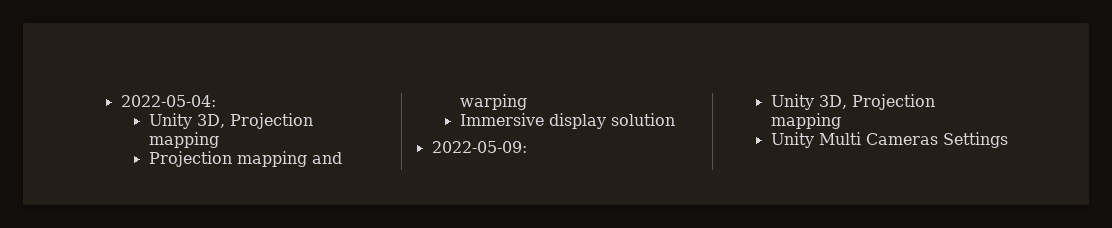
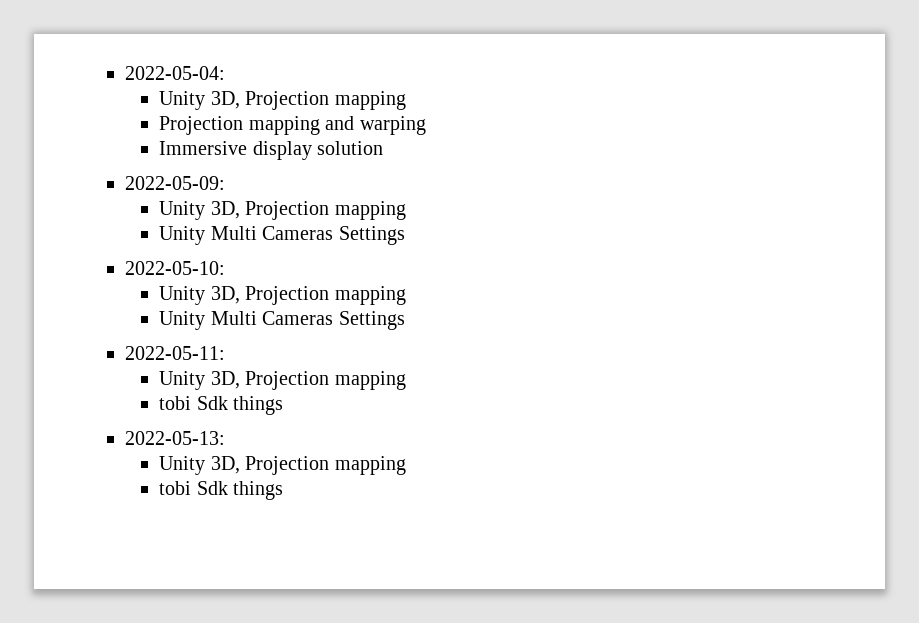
(1008, 140) none -> [125,261,225,275] [159,286,406,305] [159,311,405,330] [125,346,225,360] [159,371,406,390] [159,396,284,415] [125,431,225,445] [159,456,406,475] [159,481,284,500] // 2022-05-10: // Unity 3D, Projection mapping // Unity Multi Cameras Settings // 2022-05-11: // Unity 3D, Projection mapping // tobi Sdk things // 2022-05-13: // Unity 3D, Projection mapping // tobi Sdk things

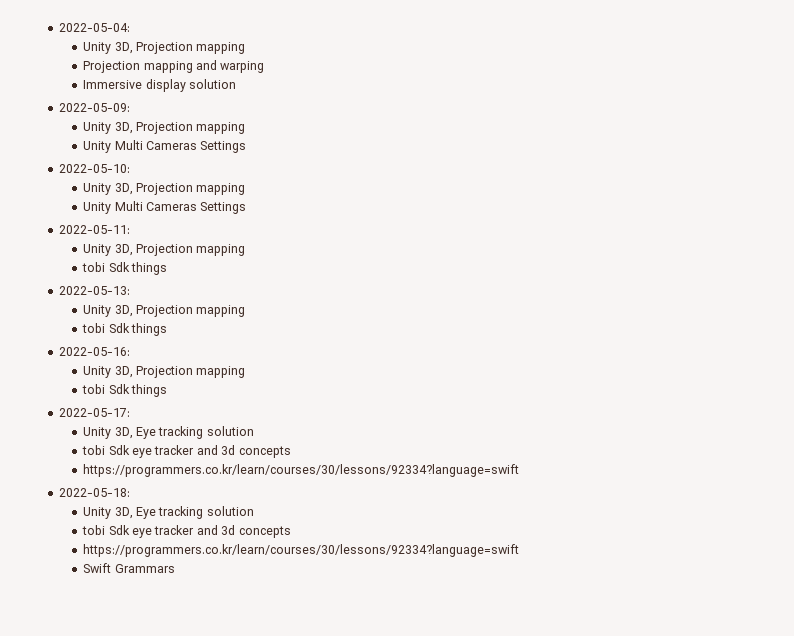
(284, 490) none -> [58,347,130,356] [83,366,246,378] [82,384,168,397] [58,408,130,417] [83,426,254,439] [82,445,291,458] [83,464,520,477] [58,488,130,497] [83,506,254,519] [82,525,291,538] [83,544,520,557] [83,563,175,573] // 2022-05-16: // Unity 3D, Projection mapping // tobi Sdk things // 2022-05-17: // Unity 3D, Eye tracking solution // tobi Sdk eye tracker and 3d concepts // https://programmers.co.kr/learn/courses/30/lessons/92334?language=swift // 2022-05-18: // Unity 3D, Eye tracking solution // tobi Sdk eye tracker and 3d concepts // https://programmers.co.kr/learn/courses/30/lessons/92334?language=swift // Swift Grammars

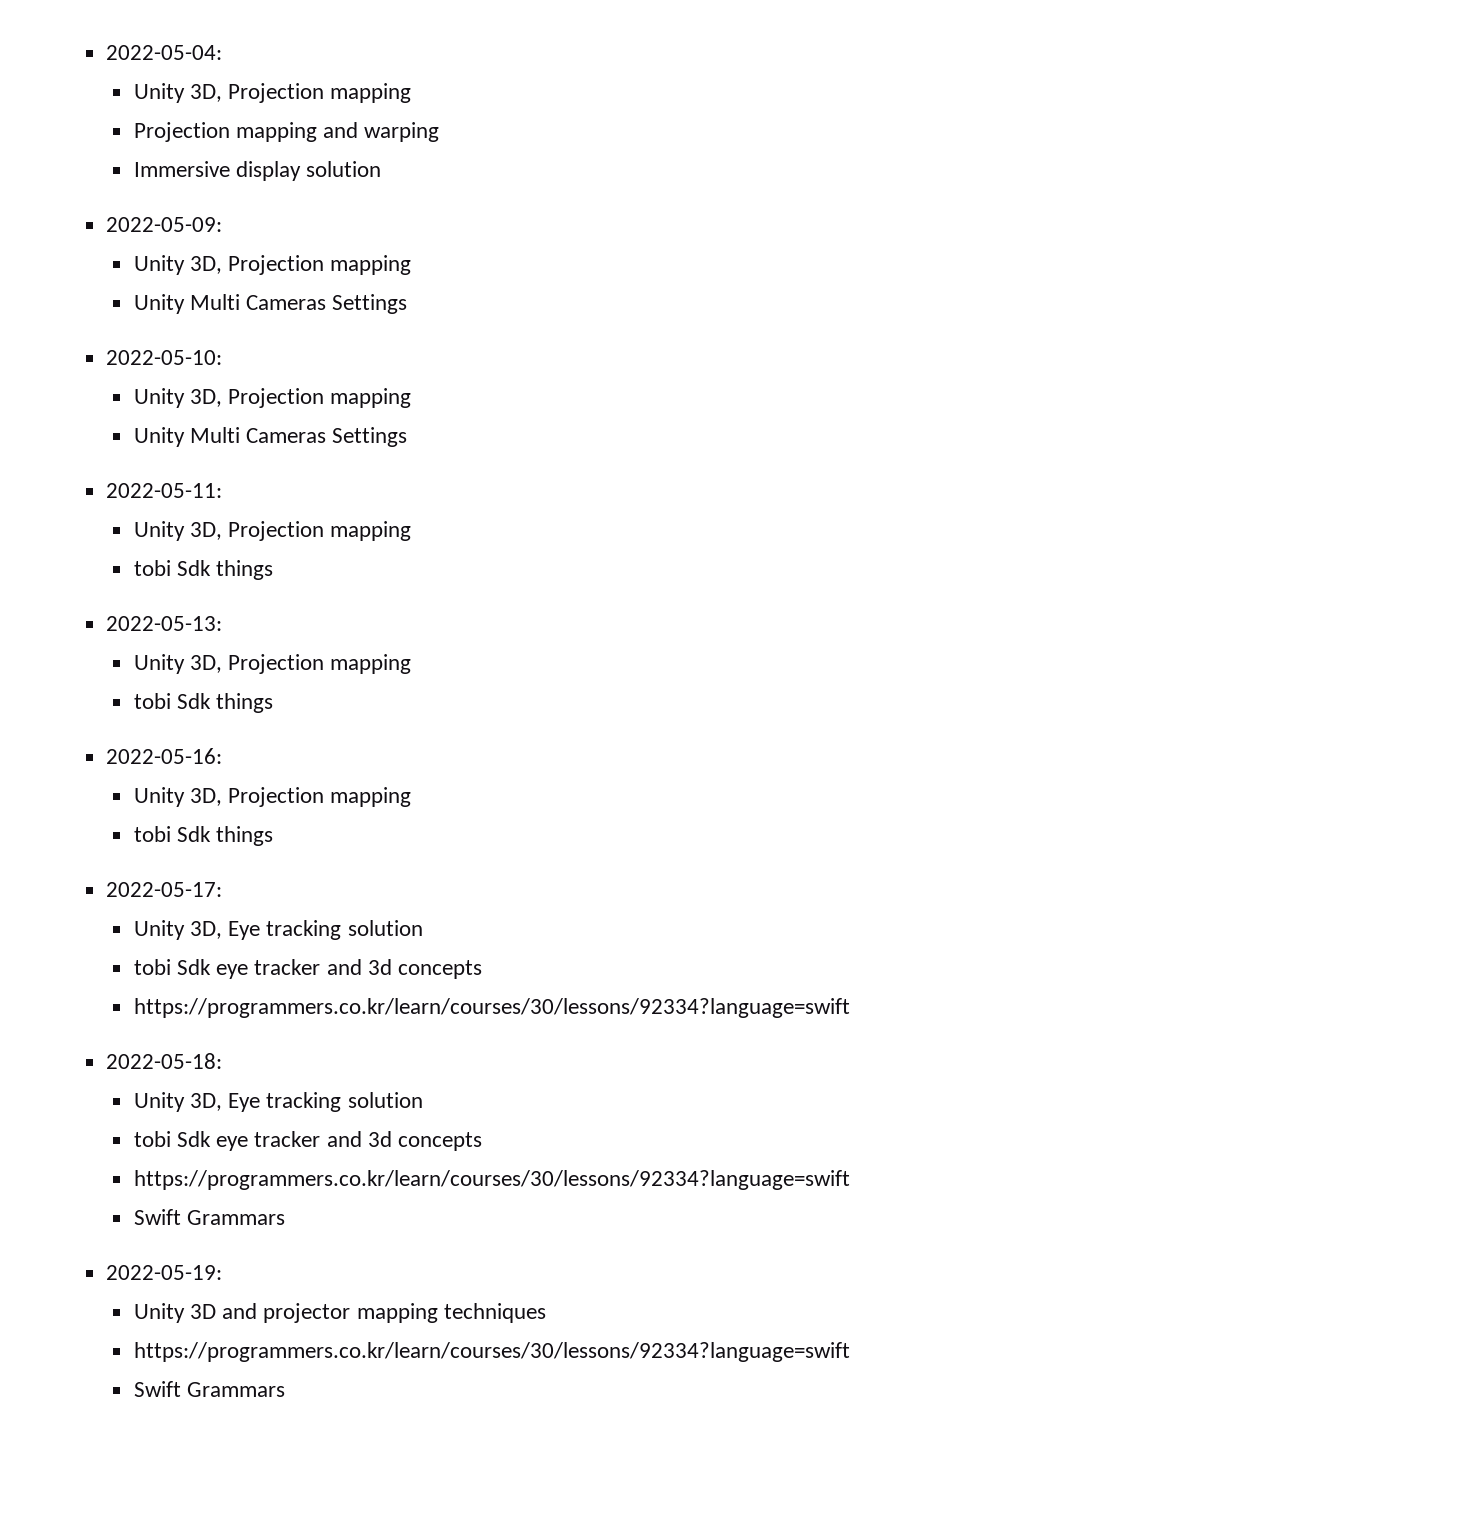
(175, 568) none -> [106,1265,223,1280] [133,1303,546,1323] [133,1342,850,1362] [133,1381,286,1397] // 2022-05-19: // Unity 3D and projector mapping techniques // https://programmers.co.kr/learn/courses/30/lessons/92334?language=swift // Swift Grammars

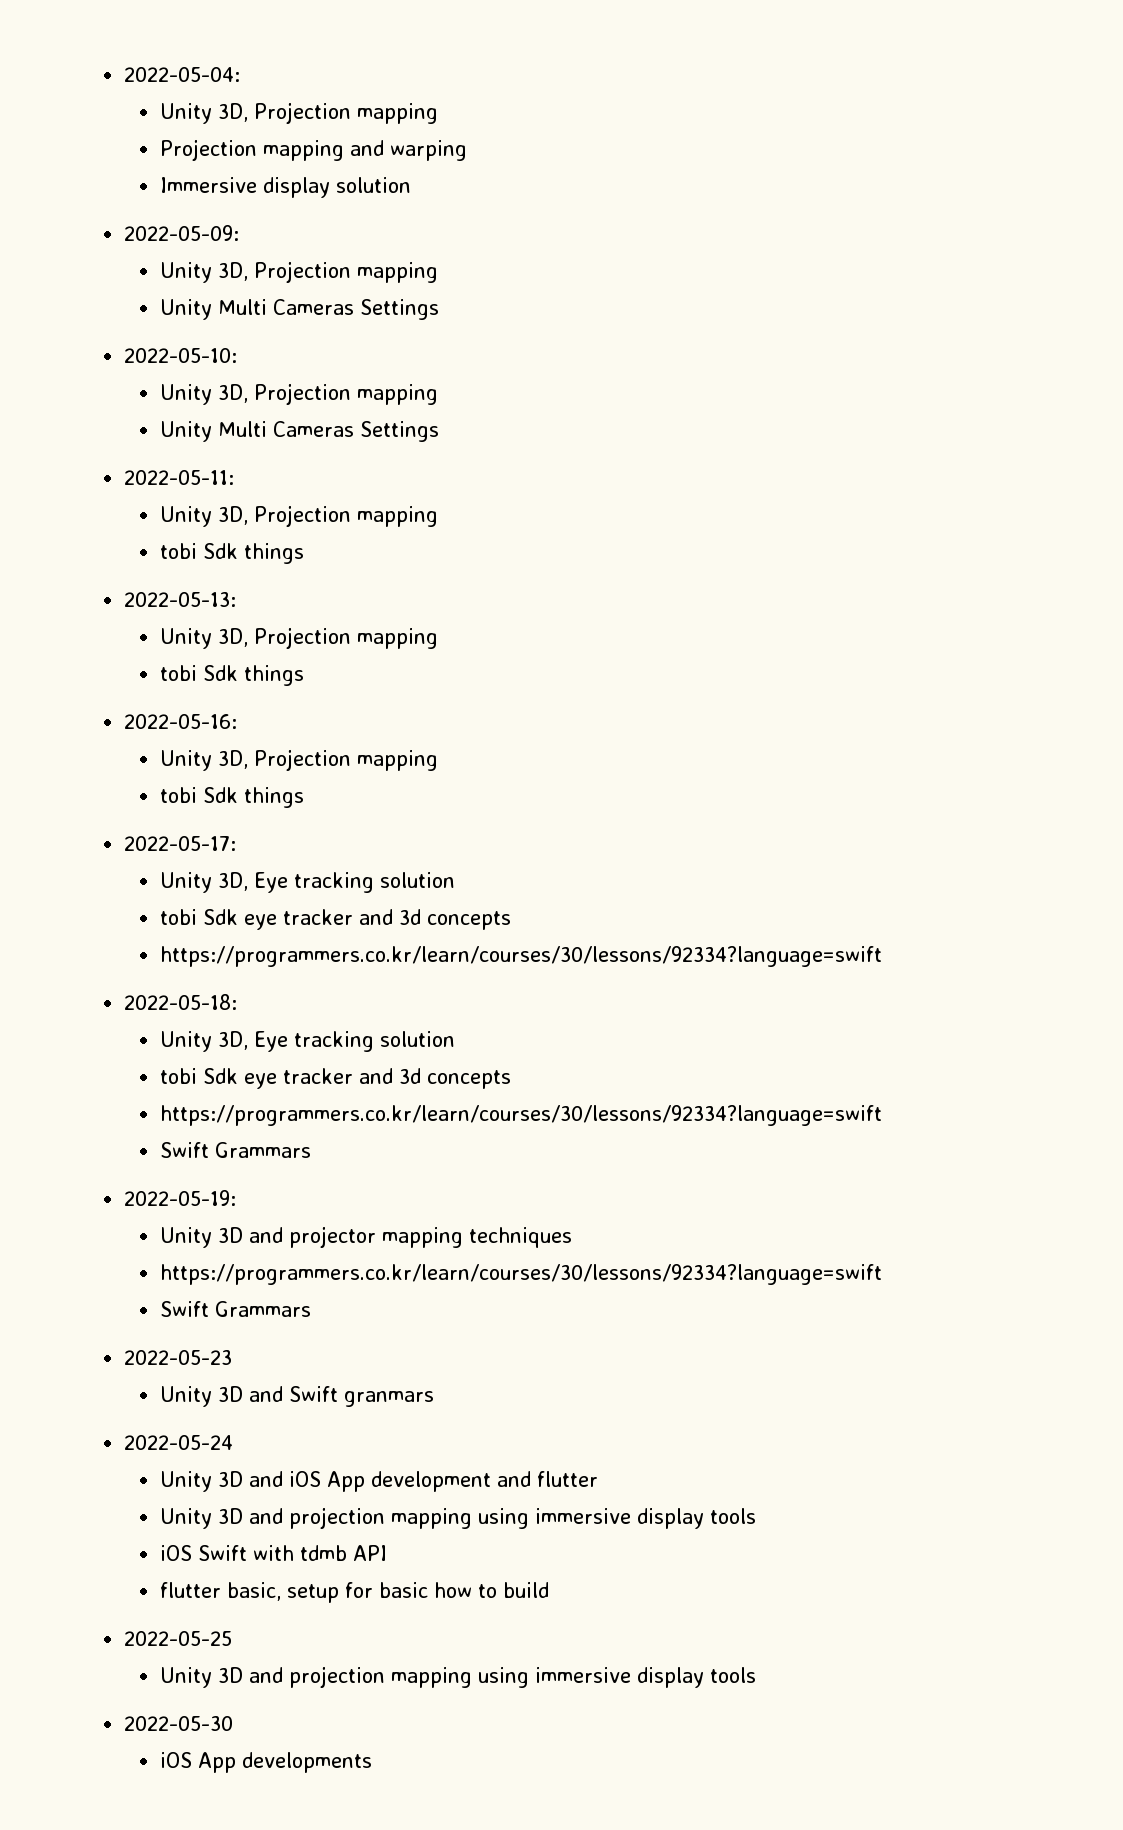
(286, 1389) none -> [124,1350,233,1365] [160,1386,435,1407] [124,1435,234,1450] [160,1471,599,1492] [160,1507,757,1529] [160,1545,388,1561] [160,1582,550,1603] [124,1631,233,1646] [160,1666,757,1688] [124,1716,234,1731] [160,1752,373,1773] // 2022-05-23 // Unity 3D and Swift granmars // 2022-05-24 // Unity 3D and iOS App development and flutter // Unity 3D and projection mapping using immersive display tools // iOS Swift with tdmb API // flutter basic, setup for basic how to build // 2022-05-25 // Unity 3D and projection mapping using immersive display tools // 2022-05-30 // iOS App developments

